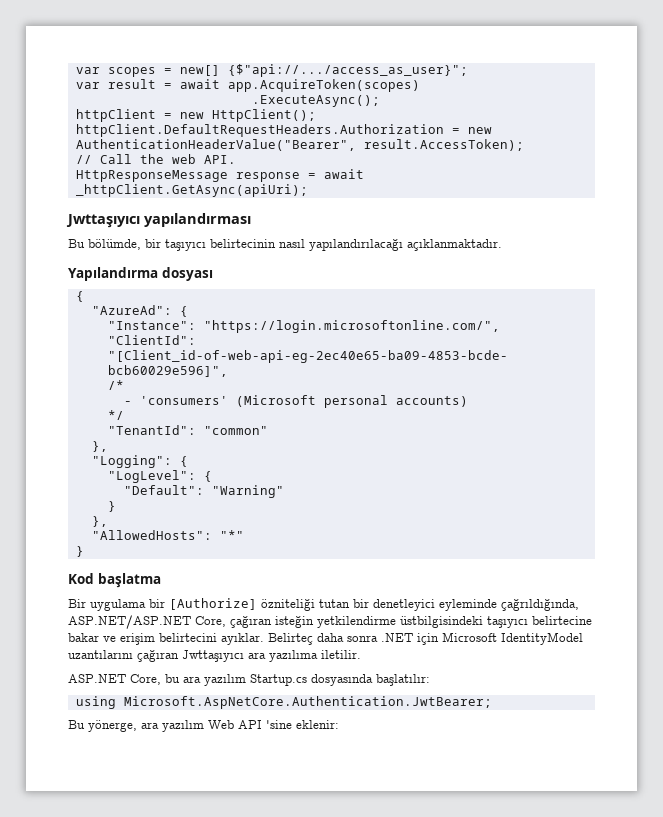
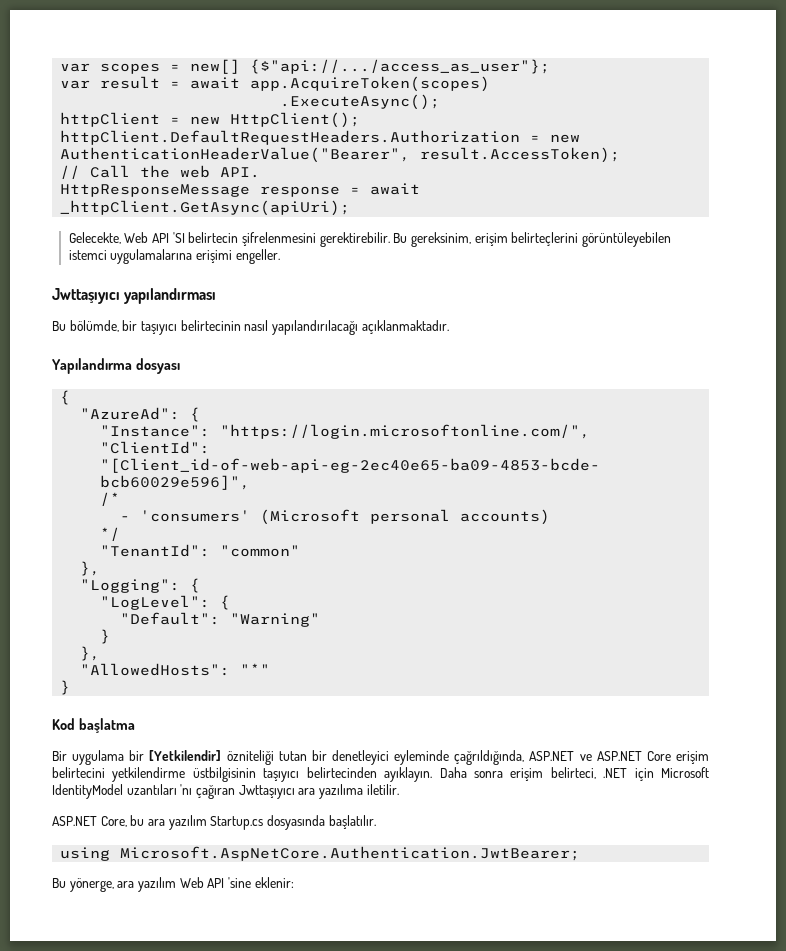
[227,64,468,77] {$"api://.../access_as_user}"; -> [250,59,551,74] {$"api://.../access_as_user"};
(308, 190) none -> [68,232,671,247] [68,249,280,264] // Gelecekte, Web API 'SI belirtecin şifrelenmesini gerektirebilir. Bu gereksinim, erişim belirteçlerini görüntüleyebilen istemci uygulamalarına erişimi engeller.
[169,598,257,610] [Authorize] -> [149,750,222,761] [Yetkilendir]
[68,615,592,629] [68,633,378,645] ASP.NET/ASP.NET Core, çağıran isteğin yetkilendirme üstbilgisindeki taşıyıcı belirtecine bakar ve erişim belirtecini ayıklar. Belirteç daha sonra -> [529,751,710,764] [52,767,596,782] ASP.NET ve ASP.NET Core erişim belirtecini yetkilendirme üstbilgisinin taşıyıcı belirtecinden ayıklayın. Daha sonra erişim belirteci,
[68,650,133,659] uzantılarını -> [126,784,193,795] uzantıları 'nı
[376,674,430,686] başlatılır: -> [328,815,376,829] başlatılır.

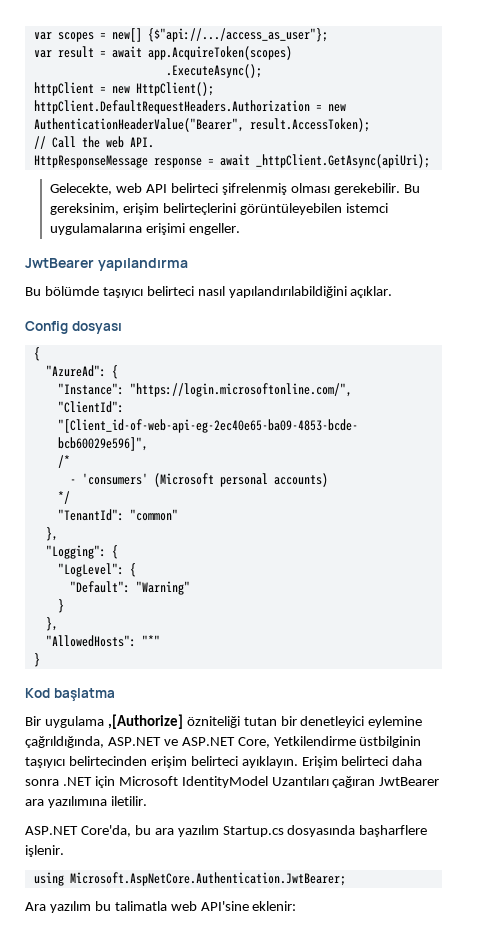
[124,232,390,247] Web API 'SI belirtecin şifrelenmesini gerektirebilir. -> [116,183,400,195] web API belirteci şifrelenmiş olması gerekebilir.
[52,288,217,304] [52,320,449,335] [52,358,132,374] Jwttaşıyıcı yapılandırması // Bu bölümde, bir taşıyıcı belirtecinin nasıl yapılandırılacağı açıklanmaktadır. // Yapılandırma -> [25,258,188,271] [25,286,393,298] [25,321,68,334] JwtBearer yapılandırma // Bu bölümde taşıyıcı belirteci nasıl yapılandırılabildiğini açıklar. // Config
[129,750,222,761] bir [Yetkilendir] -> [107,714,183,729] ,[Authorize]
[394,750,450,765] eyleminde -> [368,716,423,728] eylemine
[646,751,710,764] [52,767,709,782] [52,784,363,799] Core erişim belirtecini yetkilendirme üstbilgisinin taşıyıcı belirtecinden ayıklayın. Daha sonra erişim belirteci, .NET için Microsoft IdentityModel uzantıları 'nı çağıran Jwttaşıyıcı ara yazılıma -> [237,736,422,748] [25,756,423,768] [25,776,440,788] [25,796,107,808] Core, Yetkilendirme üstbilginin taşıyıcı belirtecinden erişim belirteci ayıklayın. Erişim belirteci daha sonra .NET için Microsoft IdentityModel Uzantıları çağıran JwtBearer ara yazılımına
[100,816,127,827] Core, -> [80,825,131,837] Core'da,
[328,815,376,829] başlatılır. -> [359,825,428,837] [25,845,64,857] başharflere işlenir.
[52,877,251,892] Bu yönerge, ara yazılım Web API 'sine -> [25,901,249,913] Ara yazılım bu talimatla web API'sine

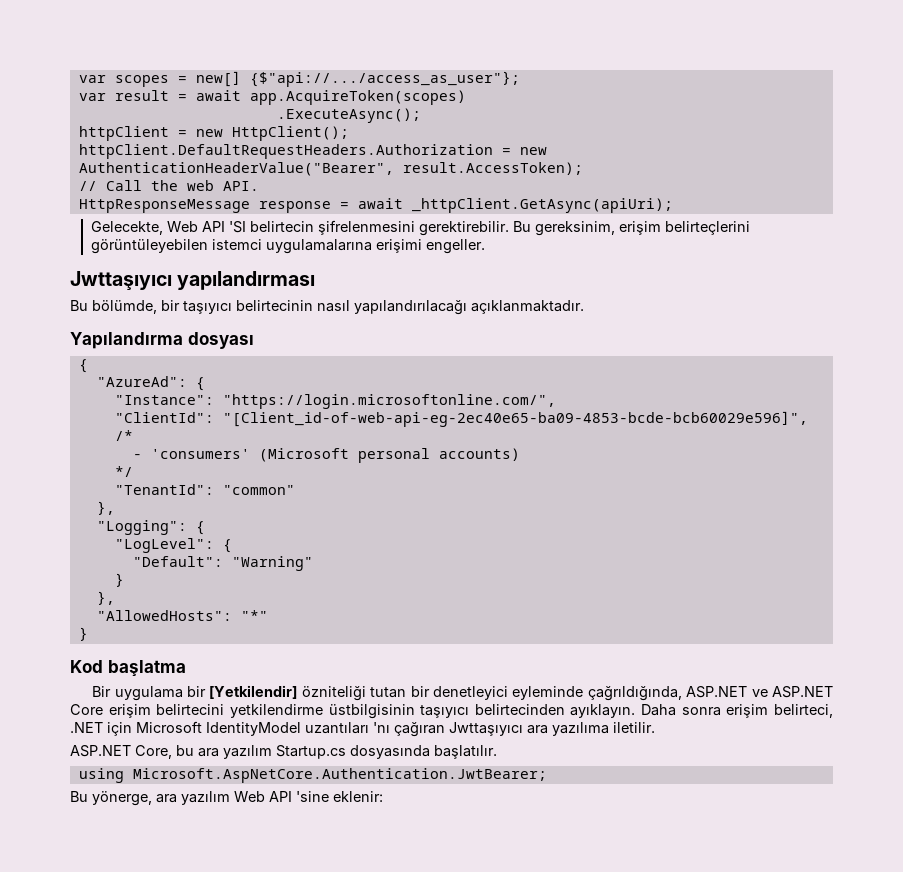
[116,183,400,195] web API belirteci şifrelenmiş olması gerekebilir. -> [166,220,509,236] Web API 'SI belirtecin şifrelenmesini gerektirebilir.
[25,258,188,271] [25,286,393,298] [25,321,68,334] JwtBearer yapılandırma // Bu bölümde taşıyıcı belirteci nasıl yapılandırılabildiğini açıklar. // Config -> [70,271,316,290] [70,300,584,315] [70,332,183,349] Jwttaşıyıcı yapılandırması // Bu bölümde, bir taşıyıcı belirtecinin nasıl yapılandırılacağı açıklanmaktadır. // Yapılandırma
[107,714,183,729] ,[Authorize] -> [187,685,298,699] bir [Yetkilendir]
[368,716,423,728] eylemine -> [512,686,584,700] eyleminde
[237,736,422,748] [25,756,423,768] [25,776,440,788] [25,796,107,808] Core, Yetkilendirme üstbilginin taşıyıcı belirtecinden erişim belirteci ayıklayın. Erişim belirteci daha sonra .NET için Microsoft IdentityModel Uzantıları çağıran JwtBearer ara yazılımına -> [70,704,833,719] [70,721,609,737] Core erişim belirtecini yetkilendirme üstbilgisinin taşıyıcı belirtecinden ayıklayın. Daha sonra erişim belirteci, .NET için Microsoft IdentityModel uzantıları 'nı çağıran Jwttaşıyıcı ara yazılıma
[80,825,131,837] Core'da, -> [135,745,172,759] Core,
[359,825,428,837] [25,845,64,857] başharflere işlenir. -> [434,745,497,759] başlatılır.
[25,901,249,913] Ara yazılım bu talimatla web API'sine -> [70,791,329,806] Bu yönerge, ara yazılım Web API 'sine

